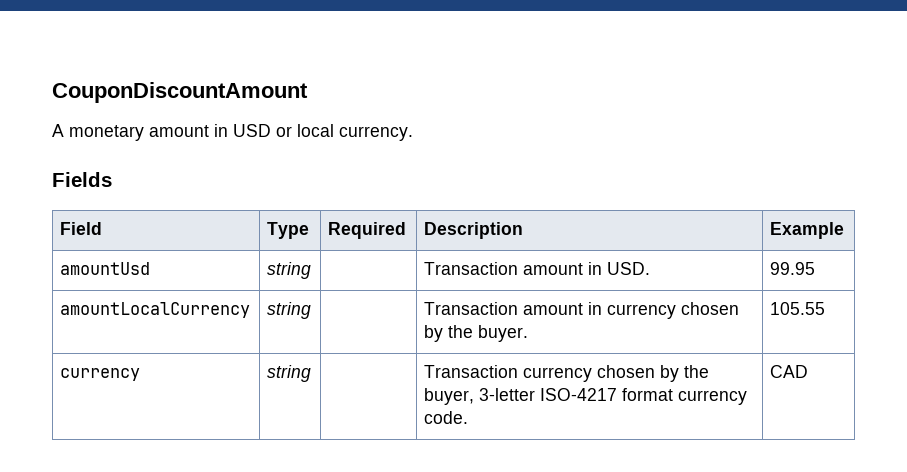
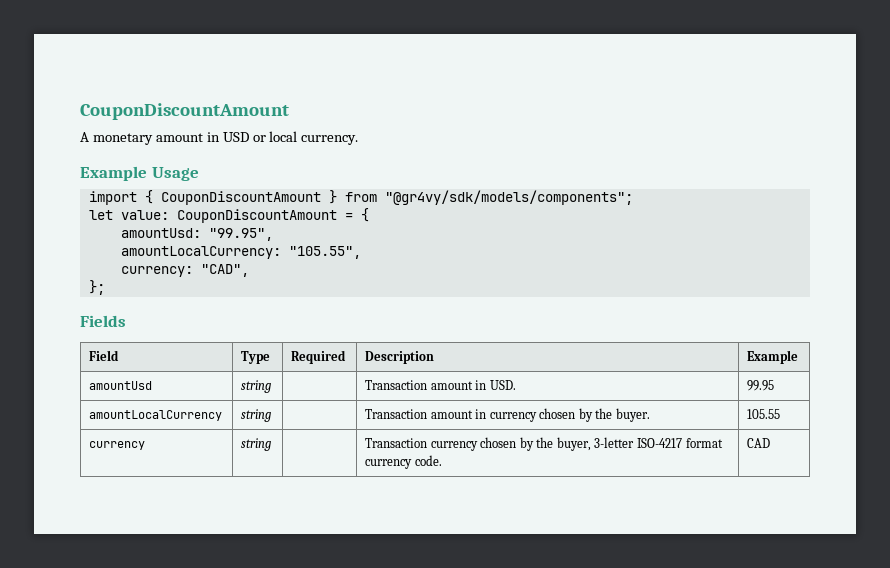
(413, 133) none -> [80,166,199,181] [88,190,633,205] [88,208,369,223] [120,228,273,241] [120,246,361,259] [120,264,249,277] [88,280,105,295] // Example Usage // import { CouponDiscountAmount } from "@gr4vy/sdk/models/components"; // let value: CouponDiscountAmount = { // amountUsd: "99.95", // amountLocalCurrency: "105.55", // currency: "CAD", // };

